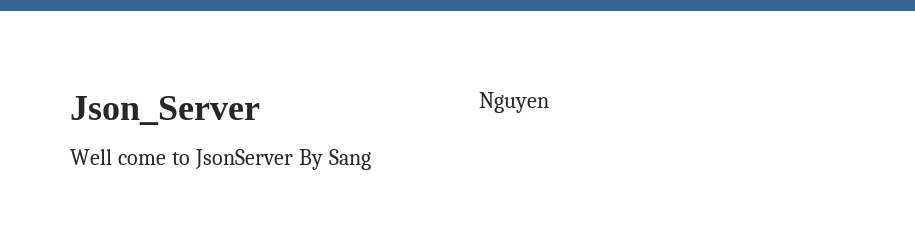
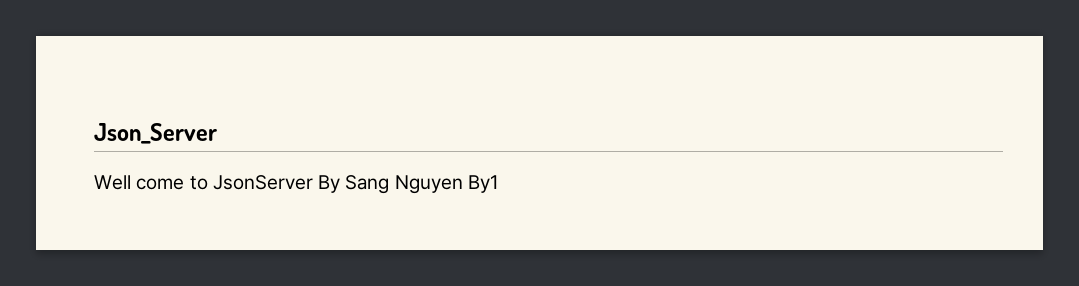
(549, 102) none -> [467,175,499,193] By1

